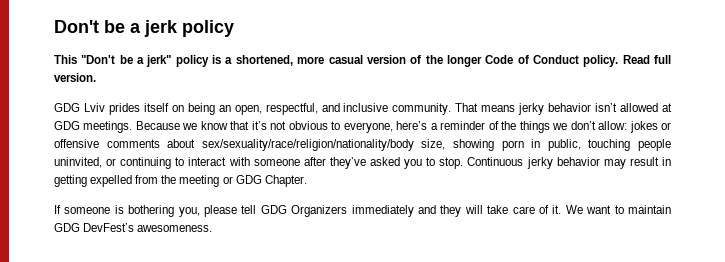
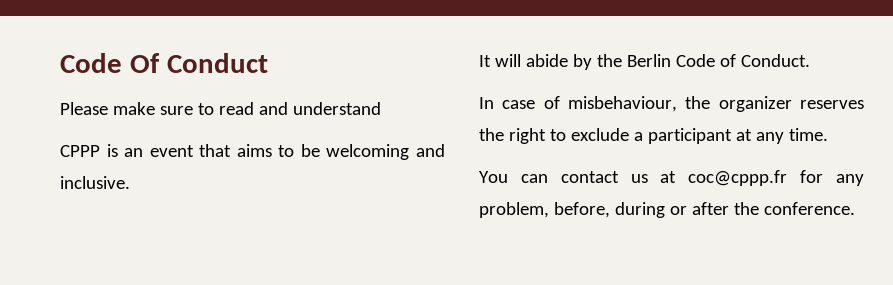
[54,20,234,37] [54,55,672,67] [54,73,96,82] [54,103,673,115] [54,121,672,133] [54,139,672,151] [54,157,671,169] [54,175,307,187] [54,205,671,217] [54,223,213,232] Don't be a jerk policy // This "Don't be a jerk" policy is a shortened, more casual version of the longer Code of Conduct policy. Read full version. // GDG Lviv prides itself on being an open, respectful, and inclusive community. That means jerky behavior isn’t allowed at GDG meetings. Because we know that it’s not obvious to everyone, here’s a reminder of the things we don’t allow: jokes or offensive comments about sex/sexuality/race/religion/nationality/body size, showing porn in public, touching people uninvited, or continuing to interact with someone after they’ve asked you to stop. Continuous jerky behavior may result in getting expelled from the meeting or GDG Chapter. // If someone is bothering you, please tell GDG Organizers immediately and they will take care of it. We want to maintain GDG DevFest’s awesomeness. -> [60,53,268,73] [60,102,381,115] [60,144,445,160] [60,176,130,189] [479,54,810,70] [479,96,864,112] [479,128,828,144] [479,170,864,186] [479,202,855,218] Code Of Conduct // Please make sure to read and understand // CPPP is an event that aims to be welcoming and inclusive. // It will abide by the Berlin Code of Conduct. // In case of misbehaviour, the organizer reserves the right to exclude a participant at any time. // You can contact us at coc@cppp.fr for any problem, before, during or after the conference.

